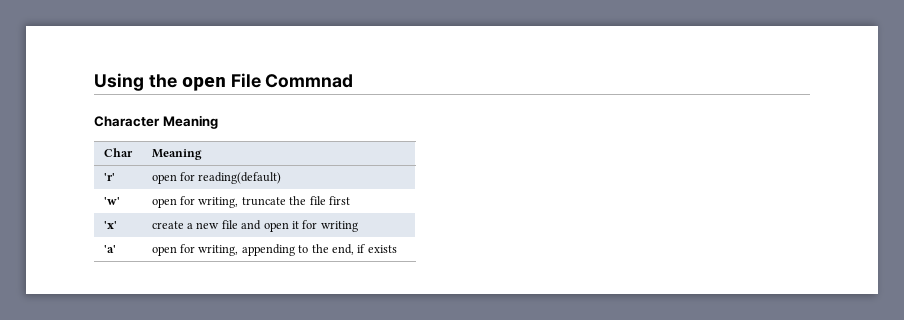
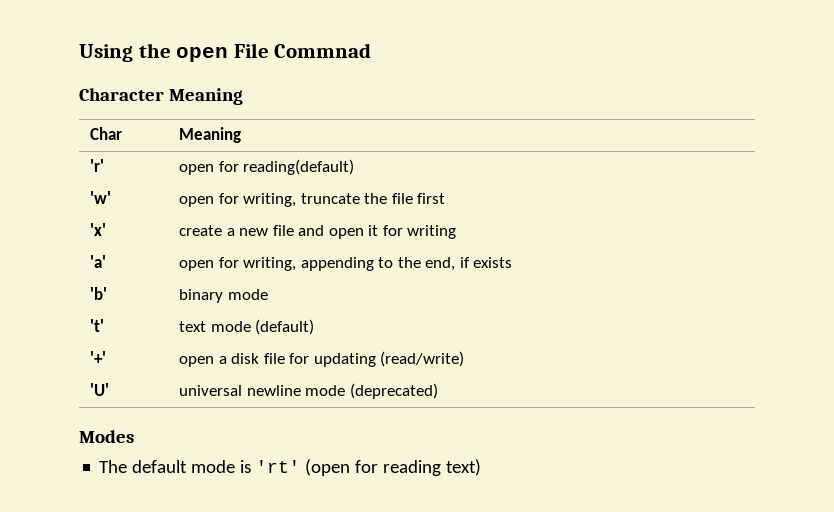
(397, 249) none -> [90,287,108,300] [179,289,268,303] [90,319,105,332] [179,319,315,335] [90,351,107,364] [179,351,465,367] [90,383,110,396] [179,383,438,399] [79,430,134,443] [99,459,482,476] // 'b' | binary mode // 't' | text mode (default) // '+' | open a disk file for updating (read/write) // 'U' | universal newline mode (deprecated) // Modes // The default mode is 'rt' (open for reading text)

